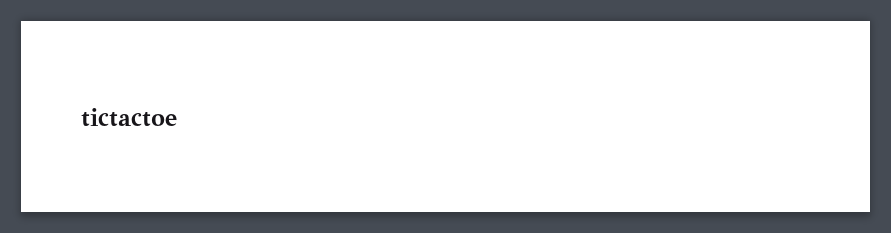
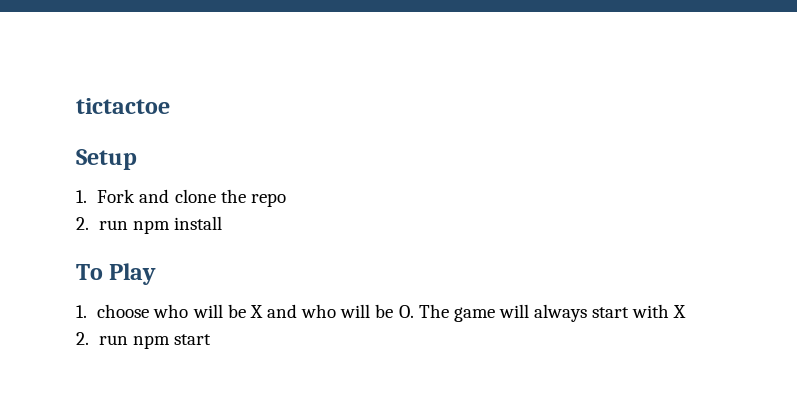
(177, 117) none -> [76,149,137,170] [76,189,286,207] [76,216,222,234] [76,263,157,285] [76,304,687,322] [76,332,211,349] // Setup // 1. Fork and clone the repo // 2. run npm install // To Play // 1. choose who will be X and who will be O. The game will always start with X // 2. run npm start

